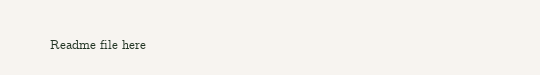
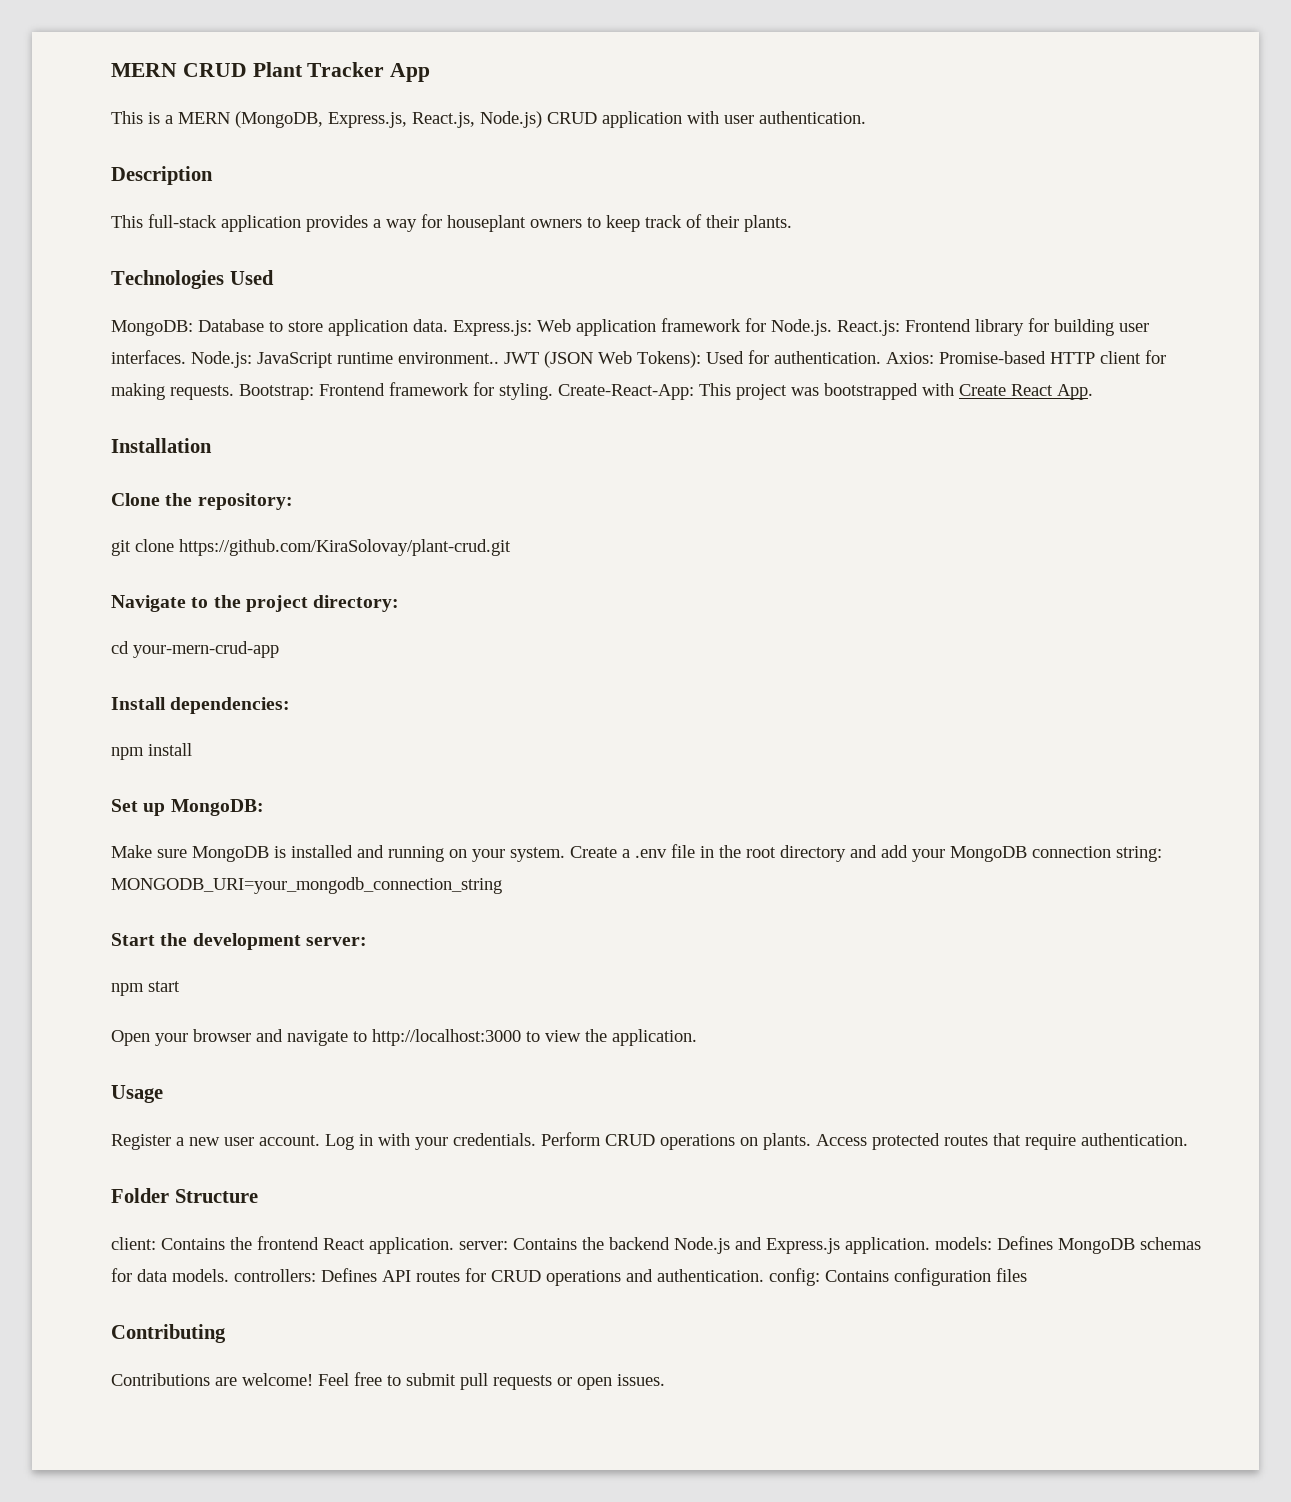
[50,40,146,49] Readme file here -> [111,62,431,82] [111,111,866,128] [111,166,213,185] [111,214,792,232] [111,270,274,289] [111,318,1149,336] [111,350,1166,368] [111,382,1093,400] [111,438,212,453] [111,493,293,510] [111,539,511,556] [111,595,400,612] [111,641,279,658] [111,697,291,714] [111,743,192,760] [111,799,264,816] [111,844,1162,862] [111,877,502,894] [111,933,367,950] [111,981,180,996] [111,1029,697,1046] [111,1085,163,1103] [111,1132,1188,1150] [111,1188,258,1203] [111,1236,1201,1254] [111,1268,1027,1286] [111,1324,226,1343] [111,1372,665,1390] MERN CRUD Plant Tracker App // This is a MERN (MongoDB, Express.js, React.js, Node.js) CRUD application with user authentication. // Description // This full-stack application provides a way for houseplant owners to keep track of their plants. // Technologies Used // MongoDB: Database to store application data. Express.js: Web application framework for Node.js. React.js: Frontend library for building user interfaces. Node.js: JavaScript runtime environment.. JWT (JSON Web Tokens): Used for authentication. Axios: Promise-based HTTP client for making requests. Bootstrap: Frontend framework for styling. Create-React-App: This project was bootstrapped with Create React App. // Installation // Clone the repository: // git clone https://github.com/KiraSolovay/plant-crud.git // Navigate to the project directory: // cd your-mern-crud-app // Install dependencies: // npm install // Set up MongoDB: // Make sure MongoDB is installed and running on your system. Create a .env file in the root directory and add your MongoDB connection string: MONGODB_URI=your_mongodb_connection_string // Start the development server: // npm start // Open your browser and navigate to http://localhost:3000 to view the application. // Usage // Register a new user account. Log in with your credentials. Perform CRUD operations on plants. Access protected routes that require authentication. // Folder Structure // client: Contains the frontend React application. server: Contains the backend Node.js and Express.js application. models: Defines MongoDB schemas for data models. controllers: Defines API routes for CRUD operations and authentication. config: Contains configuration files // Contributing // Contributions are welcome! Feel free to submit pull requests or open issues.

